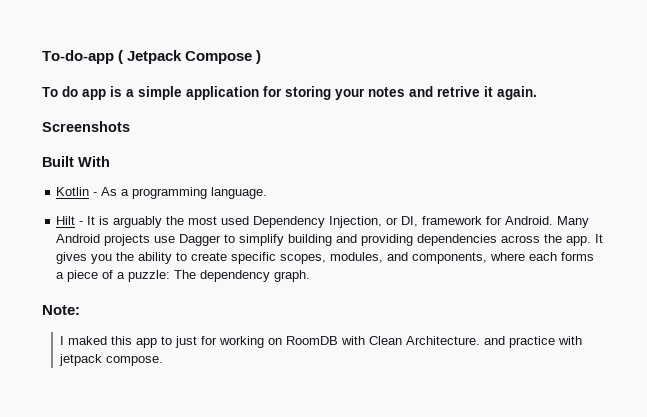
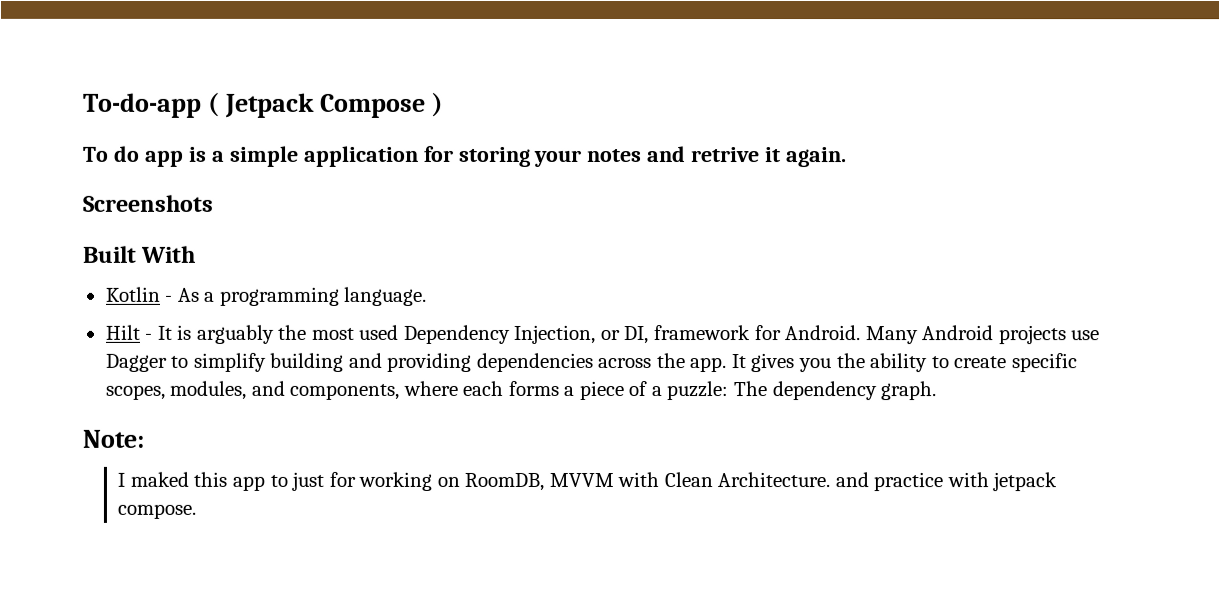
[285,336,338,345] RoomDB -> [464,472,614,491] RoomDB, MVVM

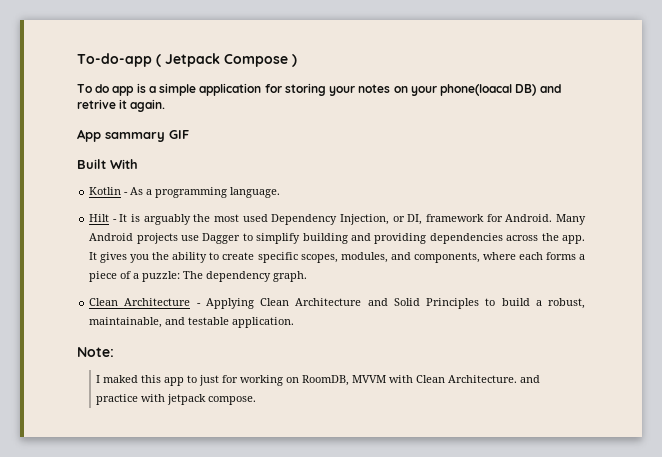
(643, 155) none -> [393,84,537,96] on your phone(loacal DB)
[83,194,214,212] Screenshots -> [77,129,189,142] App sammary GIF
(937, 391) none -> [89,298,585,309] [89,317,295,328] // Clean Architecture - Applying Clean Architecture and Solid Principles to build a robust, maintainable, and testable application.

